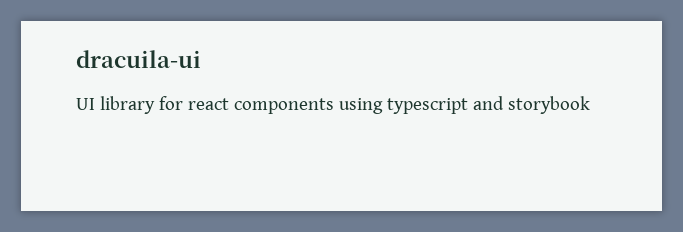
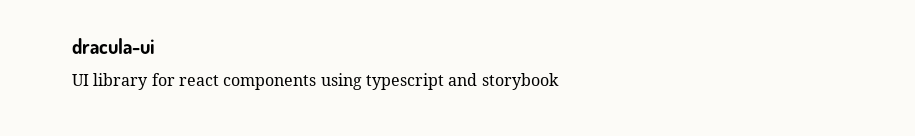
[76,50,201,68] dracuila-ui -> [72,38,155,54] dracula-ui

